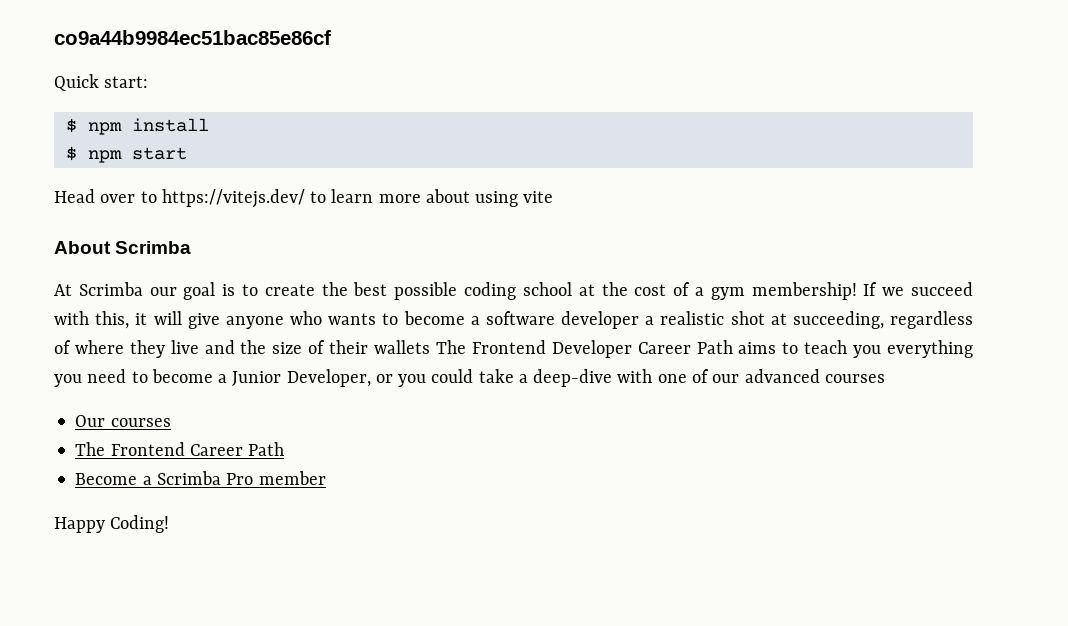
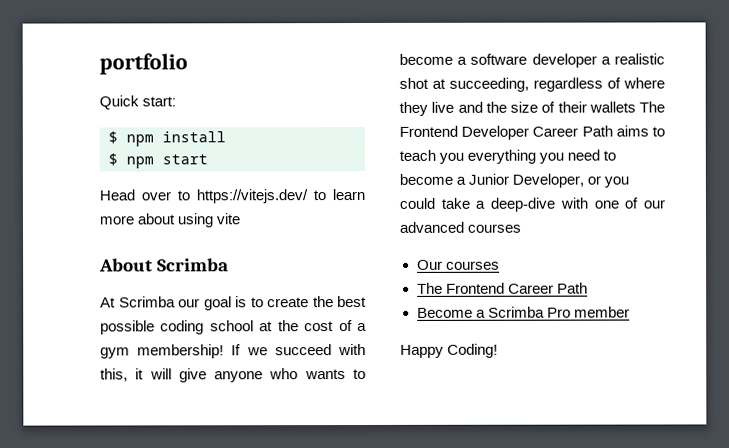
[54,30,331,45] co9a44b9984ec51bac85e86cf -> [99,53,188,75] portfolio

